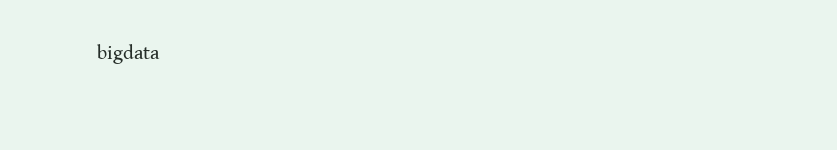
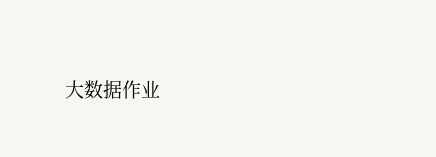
[97,44,160,64] bigdata -> [65,80,160,99] 大数据作业

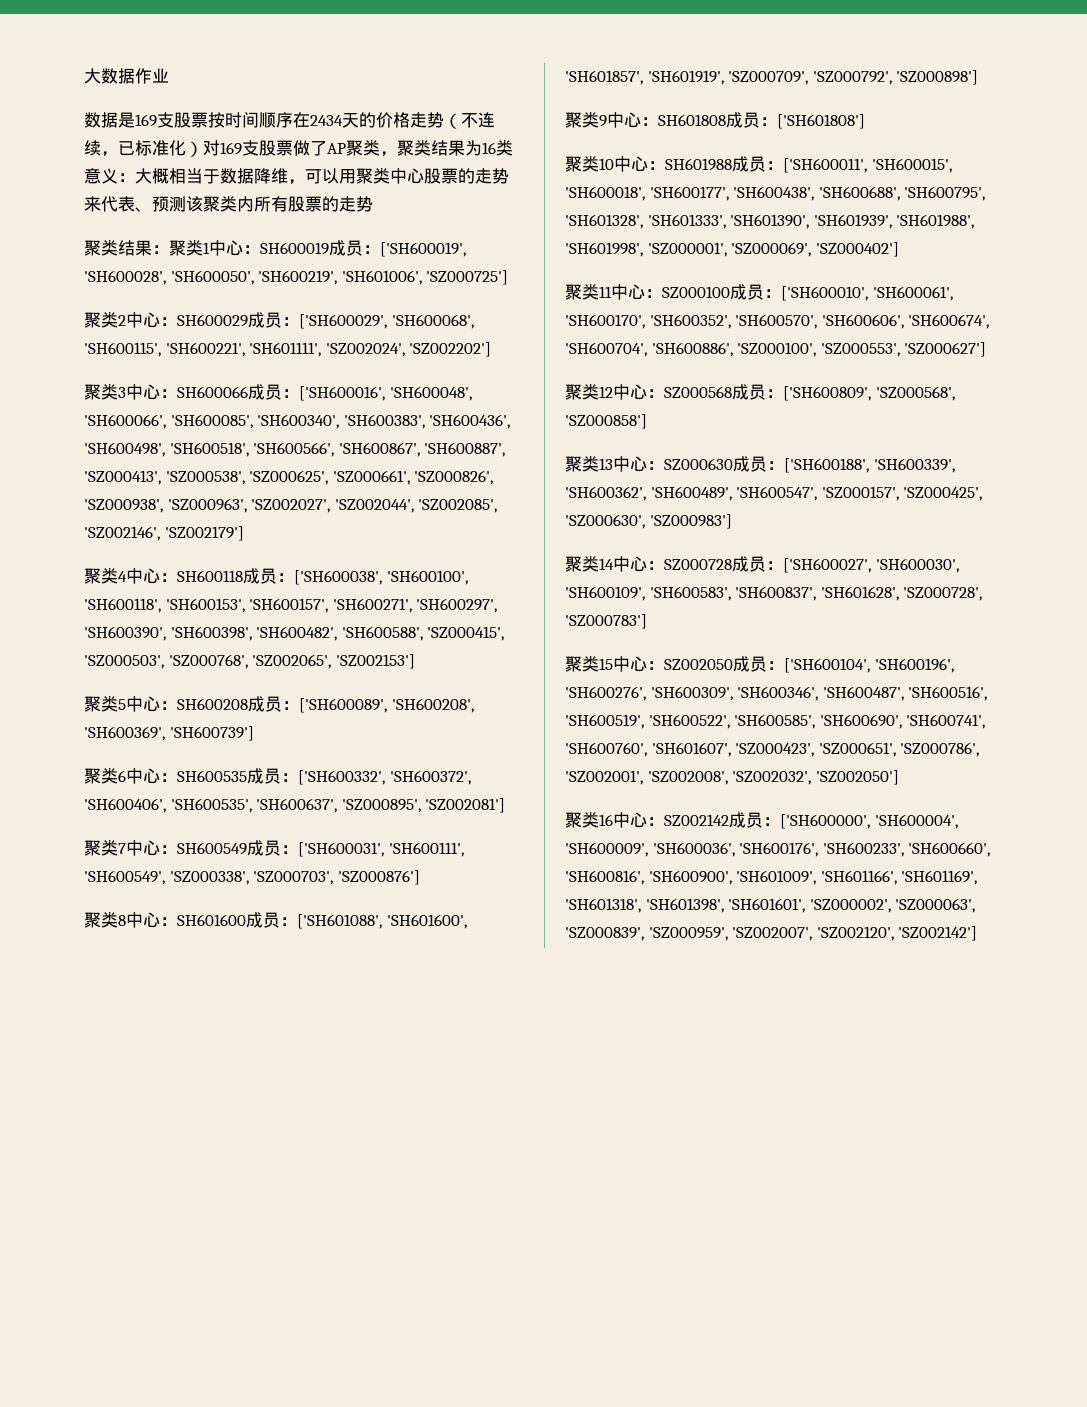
(160, 89) none -> [84,112,495,129] [84,140,513,157] [84,168,509,185] [84,196,373,212] [84,240,466,257] [84,270,509,285] [84,312,474,329] [84,342,492,357] [84,384,472,401] [84,414,511,429] [84,442,506,457] [84,470,494,485] [84,498,498,513] [84,526,244,541] [84,568,468,585] [84,598,498,613] [84,626,505,641] [84,654,415,669] [84,696,474,713] [84,726,254,741] [84,768,471,785] [84,798,506,813] [84,840,464,857] [84,870,420,885] [84,912,467,929] [565,70,979,85] [565,112,865,129] [565,156,952,173] [565,186,986,201] [565,214,975,229] [565,242,899,257] [565,284,953,301] [565,314,990,329] [565,342,987,357] [565,384,955,401] [565,414,647,429] [565,456,955,473] [565,486,983,501] [565,514,732,529] [565,556,959,573] [565,586,983,601] [565,614,647,629] [565,656,954,673] [565,686,988,701] [565,714,986,729] [565,742,980,757] [565,770,899,785] [565,812,958,829] [565,842,991,857] [565,870,978,885] [565,898,976,913] [565,926,978,941] // 数据是169支股票按时间顺序在2434天的价格走势（不连续，已标准化）对169支股票做了AP聚类，聚类结果为16类意义：大概相当于数据降维，可以用聚类中心股票的走势来代表、预测该聚类内所有股票的走势 // 聚类结果：聚类1中心：SH600019成员：['SH600019', 'SH600028', 'SH600050', 'SH600219', 'SH601006', 'SZ000725'] // 聚类2中心：SH600029成员：['SH600029', 'SH600068', 'SH600115', 'SH600221', 'SH601111', 'SZ002024', 'SZ002202'] // 聚类3中心：SH600066成员：['SH600016', 'SH600048', 'SH600066', 'SH600085', 'SH600340', 'SH600383', 'SH600436', 'SH600498', 'SH600518', 'SH600566', 'SH600867', 'SH600887', 'SZ000413', 'SZ000538', 'SZ000625', 'SZ000661', 'SZ000826', 'SZ000938', 'SZ000963', 'SZ002027', 'SZ002044', 'SZ002085', 'SZ002146', 'SZ002179'] // 聚类4中心：SH600118成员：['SH600038', 'SH600100', 'SH600118', 'SH600153', 'SH600157', 'SH600271', 'SH600297', 'SH600390', 'SH600398', 'SH600482', 'SH600588', 'SZ000415', 'SZ000503', 'SZ000768', 'SZ002065', 'SZ002153'] // 聚类5中心：SH600208成员：['SH600089', 'SH600208', 'SH600369', 'SH600739'] // 聚类6中心：SH600535成员：['SH600332', 'SH600372', 'SH600406', 'SH600535', 'SH600637', 'SZ000895', 'SZ002081'] // 聚类7中心：SH600549成员：['SH600031', 'SH600111', 'SH600549', 'SZ000338', 'SZ000703', 'SZ000876'] // 聚类8中心：SH601600成员：['SH601088', 'SH601600', 'SH601857', 'SH601919', 'SZ000709', 'SZ000792', 'SZ000898'] // 聚类9中心：SH601808成员：['SH601808'] // 聚类10中心：SH601988成员：['SH600011', 'SH600015', 'SH600018', 'SH600177', 'SH600438', 'SH600688', 'SH600795', 'SH601328', 'SH601333', 'SH601390', 'SH601939', 'SH601988', 'SH601998', 'SZ000001', 'SZ000069', 'SZ000402'] // 聚类11中心：SZ000100成员：['SH600010', 'SH600061', 'SH600170', 'SH600352', 'SH600570', 'SH600606', 'SH600674', 'SH600704', 'SH600886', 'SZ000100', 'SZ000553', 'SZ000627'] // 聚类12中心：SZ000568成员：['SH600809', 'SZ000568', 'SZ000858'] // 聚类13中心：SZ000630成员：['SH600188', 'SH600339', 'SH600362', 'SH600489', 'SH600547', 'SZ000157', 'SZ000425', 'SZ000630', 'SZ000983'] // 聚类14中心：SZ000728成员：['SH600027', 'SH600030', 'SH600109', 'SH600583', 'SH600837', 'SH601628', 'SZ000728', 'SZ000783'] // 聚类15中心：SZ002050成员：['SH600104', 'SH600196', 'SH600276', 'SH600309', 'SH600346', 'SH600487', 'SH600516', 'SH600519', 'SH600522', 'SH600585', 'SH600690', 'SH600741', 'SH600760', 'SH601607', 'SZ000423', 'SZ000651', 'SZ000786', 'SZ002001', 'SZ002008', 'SZ002032', 'SZ002050'] // 聚类16中心：SZ002142成员：['SH600000', 'SH600004', 'SH600009', 'SH600036', 'SH600176', 'SH600233', 'SH600660', 'SH600816', 'SH600900', 'SH601009', 'SH601166', 'SH601169', 'SH601318', 'SH601398', 'SH601601', 'SZ000002', 'SZ000063', 'SZ000839', 'SZ000959', 'SZ002007', 'SZ002120', 'SZ002142']

